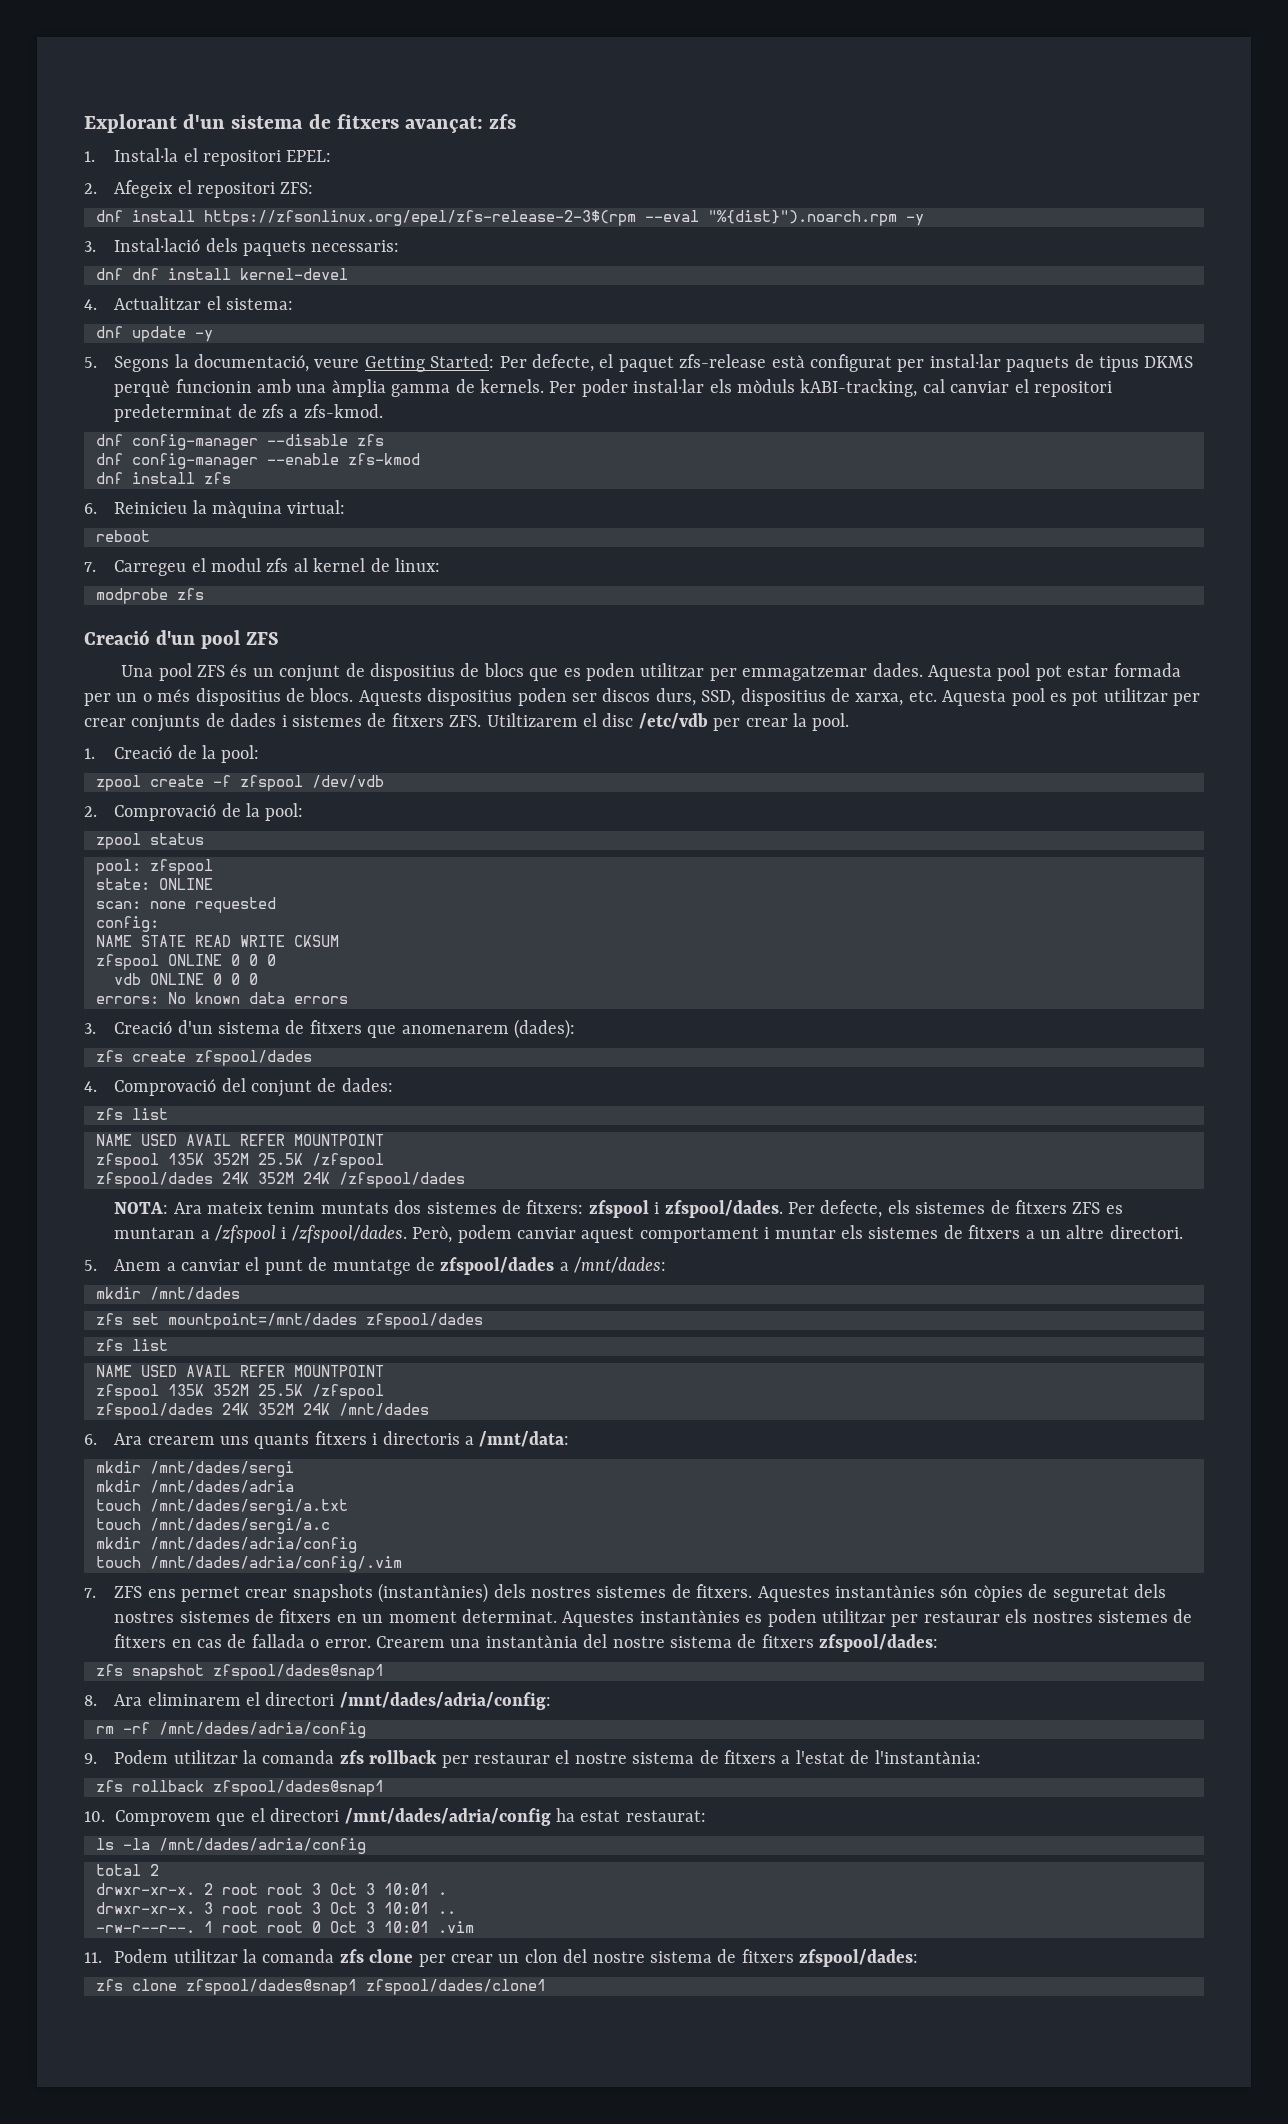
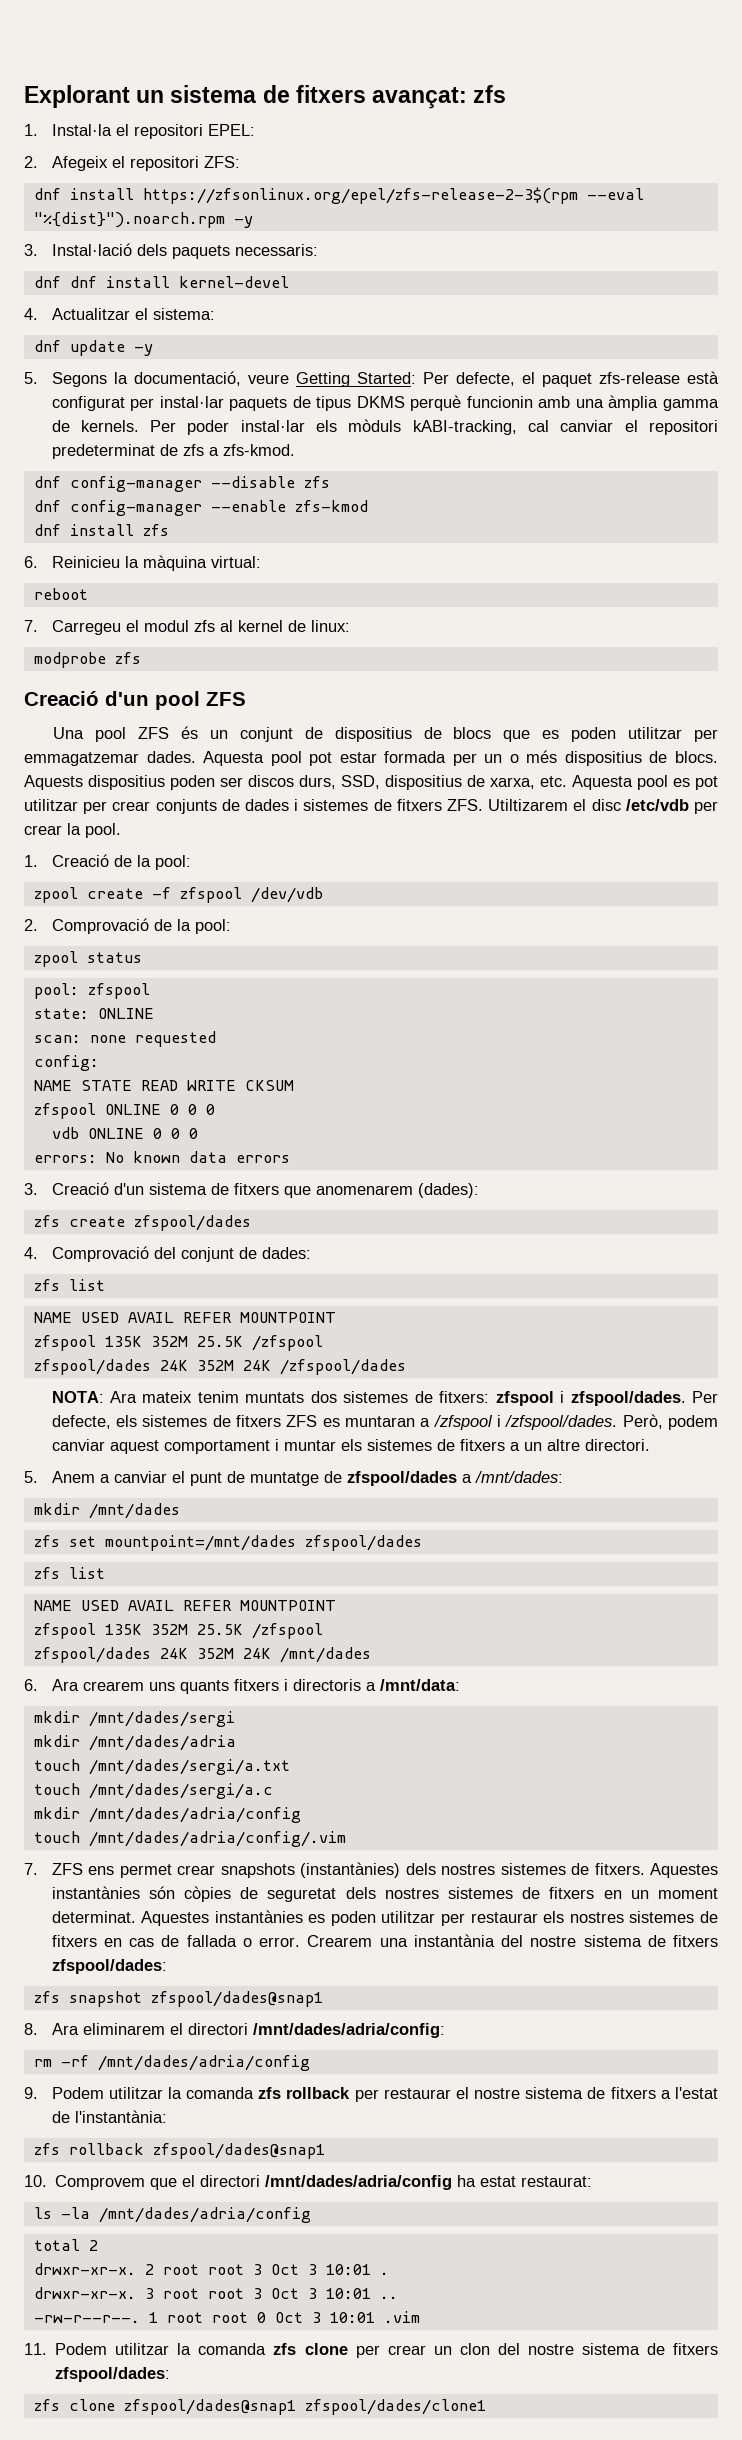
[183,114,226,129] d'un -> [136,90,165,103] un

